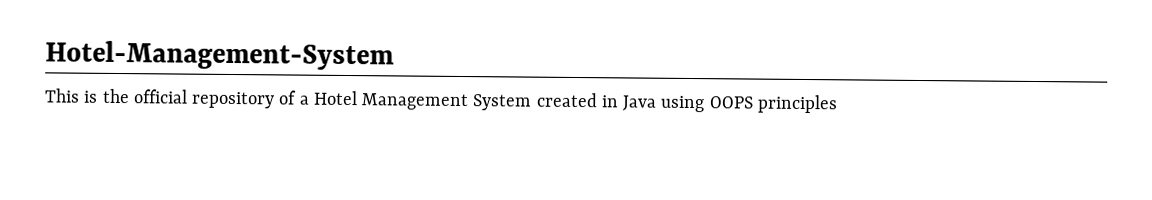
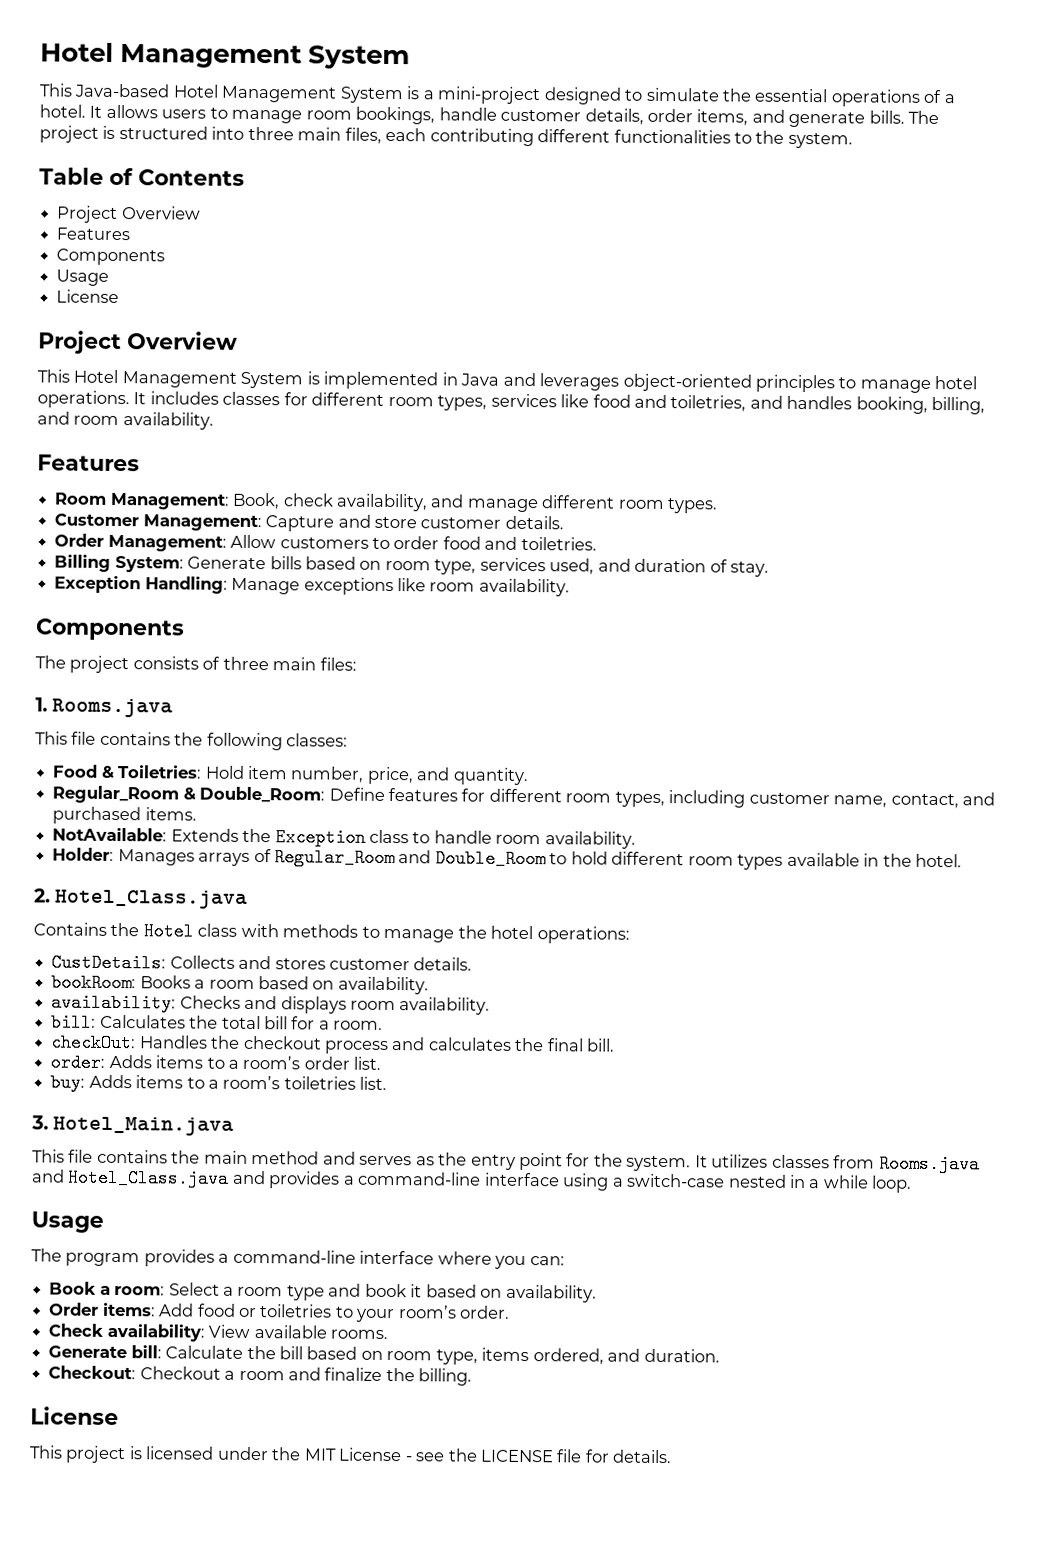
[45,40,394,71] [44,88,838,114] Hotel-Management-System // This is the official repository of a Hotel Management System created in Java using OOPS principles -> [40,42,411,70] [39,83,955,107] [39,104,940,128] [39,125,853,149] [39,167,245,186] [57,205,201,223] [56,227,131,241] [56,248,166,266] [56,269,110,286] [56,289,120,304] [38,330,238,355] [37,369,978,393] [37,390,986,415] [37,411,214,430] [37,454,140,472] [54,492,719,514] [54,513,564,532] [54,533,597,552] [54,554,770,577] [54,575,570,597] [35,618,185,641] [35,655,357,674] [35,697,174,718] [35,731,349,751] [52,764,529,786] [52,785,996,809] [52,806,197,825] [52,827,636,849] [52,847,962,870] [34,888,249,909] [33,922,630,944] [51,953,473,973] [51,973,429,995] [51,993,491,1015] [51,1013,384,1032] [50,1033,616,1054] [50,1053,382,1072] [50,1073,388,1092] [31,1115,235,1136] [32,1149,980,1174] [31,1168,913,1193] [31,1211,104,1233] [31,1248,565,1270] [49,1281,597,1303] [49,1302,511,1323] [48,1323,388,1342] [48,1345,720,1365] [48,1365,473,1386] [30,1406,119,1426] [29,1445,673,1464] Hotel Management System // This Java-based Hotel Management System is a mini-project designed to simulate the essential operations of a hotel. It allows users to manage room bookings, handle customer details, order items, and generate bills. The project is structured into three main files, each contributing different functionalities to the system. // Table of Contents // Project Overview // Features // Components // Usage // License // Project Overview // This Hotel Management System is implemented in Java and leverages object-oriented principles to manage hotel operations. It includes classes for different room types, services like food and toiletries, and handles booking, billing, and room availability. // Features // Room Management: Book, check availability, and manage different room types. // Customer Management: Capture and store customer details. // Order Management: Allow customers to order food and toiletries. // Billing System: Generate bills based on room type, services used, and duration of stay. // Exception Handling: Manage exceptions like room availability. // Components // The project consists of three main files: // 1. Rooms.java // This file contains the following classes: // Food & Toiletries: Hold item number, price, and quantity. // Regular_Room & Double_Room: Define features for different room types, including customer name, contact, and purchased items. // NotAvailable: Extends the Exception class to handle room availability. // Holder: Manages arrays of Regular_Room and Double_Room to hold different room types available in the hotel. // 2. Hotel_Class.java // Contains the Hotel class with methods to manage the hotel operations: // CustDetails: Collects and stores customer details. // bookRoom: Books a room based on availability. // availability: Checks and displays room availability. // bill: Calculates the total bill for a room. // checkOut: Handles the checkout process and calculates the final bill. // order: Adds items to a room’s order list. // buy: Adds items to a room’s toiletries list. // 3. Hotel_Main.java // This file contains the main method and serves as the entry point for the system. It utilizes classes from Rooms.java and Hotel_Class.java and provides a command-line interface using a switch-case nested in a while loop. // Usage // The program provides a command-line interface where you can: // Book a room: Select a room type and book it based on availability. // Order items: Add food or toiletries to your room’s order. // Check availability: View available rooms. // Generate bill: Calculate the bill based on room type, items ordered, and duration. // Checkout: Checkout a room and finalize the billing. // License // This project is licensed under the MIT License - see the LICENSE file for details.

